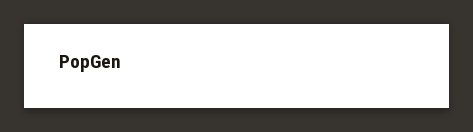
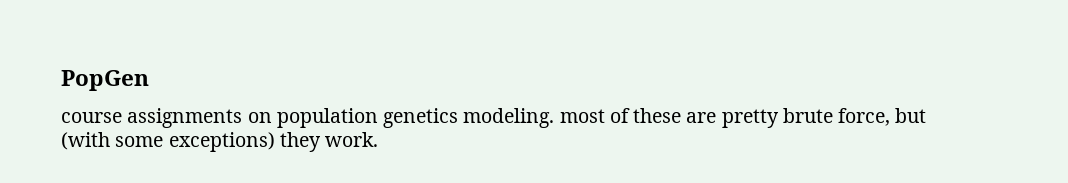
(121, 63) none -> [61,108,927,128] [61,132,379,152] // course assignments on population genetics modeling. most of these are pretty brute force, but (with some exceptions) they work.

